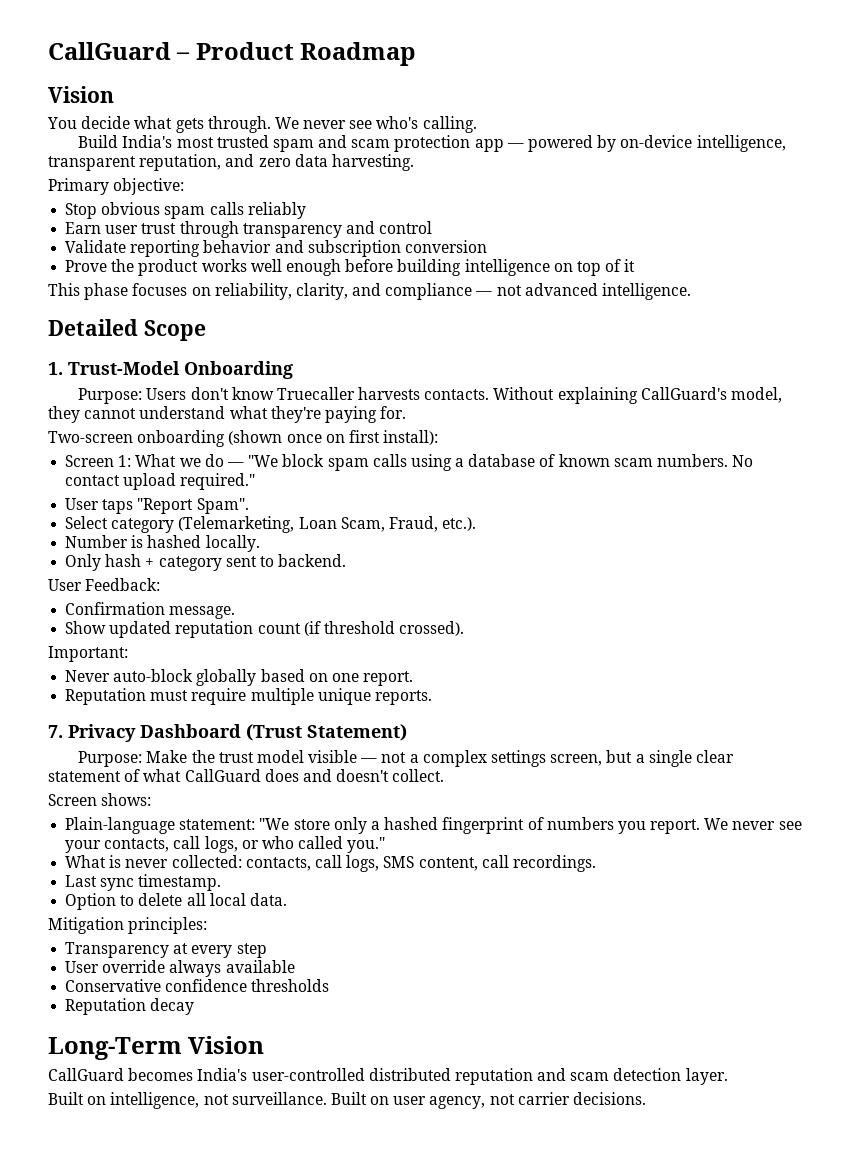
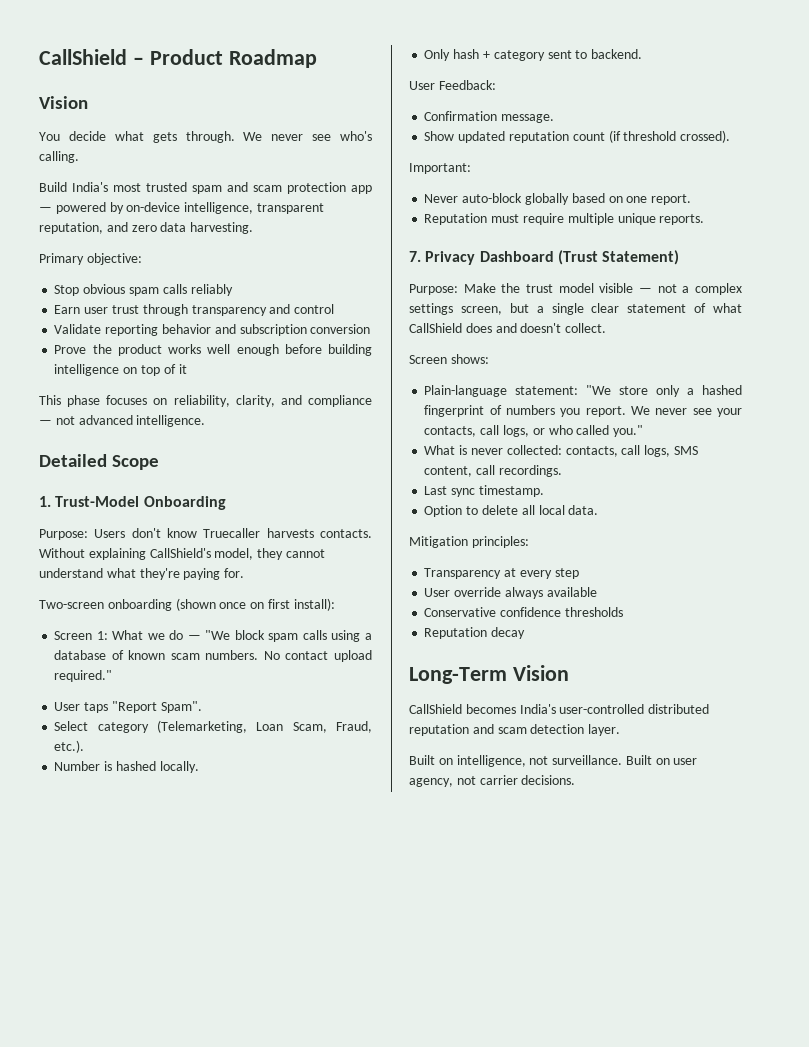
[48,42,171,60] CallGuard -> [39,49,127,65] CallShield
[640,387,727,400] CallGuard's -> [149,548,211,558] CallShield's
[184,769,261,782] CallGuard -> [409,323,462,333] CallShield
[48,1068,124,1081] CallGuard -> [409,704,462,714] CallShield

